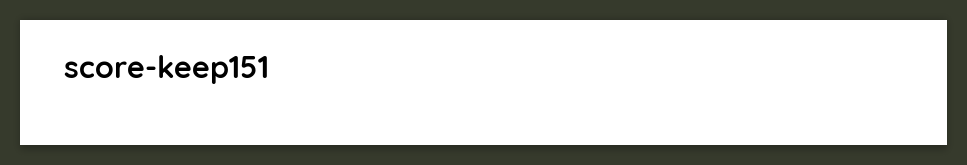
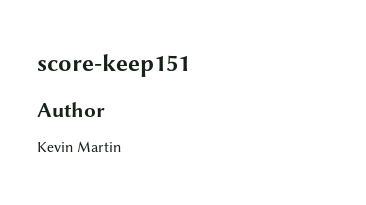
(269, 69) none -> [37,102,105,117] [37,141,122,152] // Author // Kevin Martin

